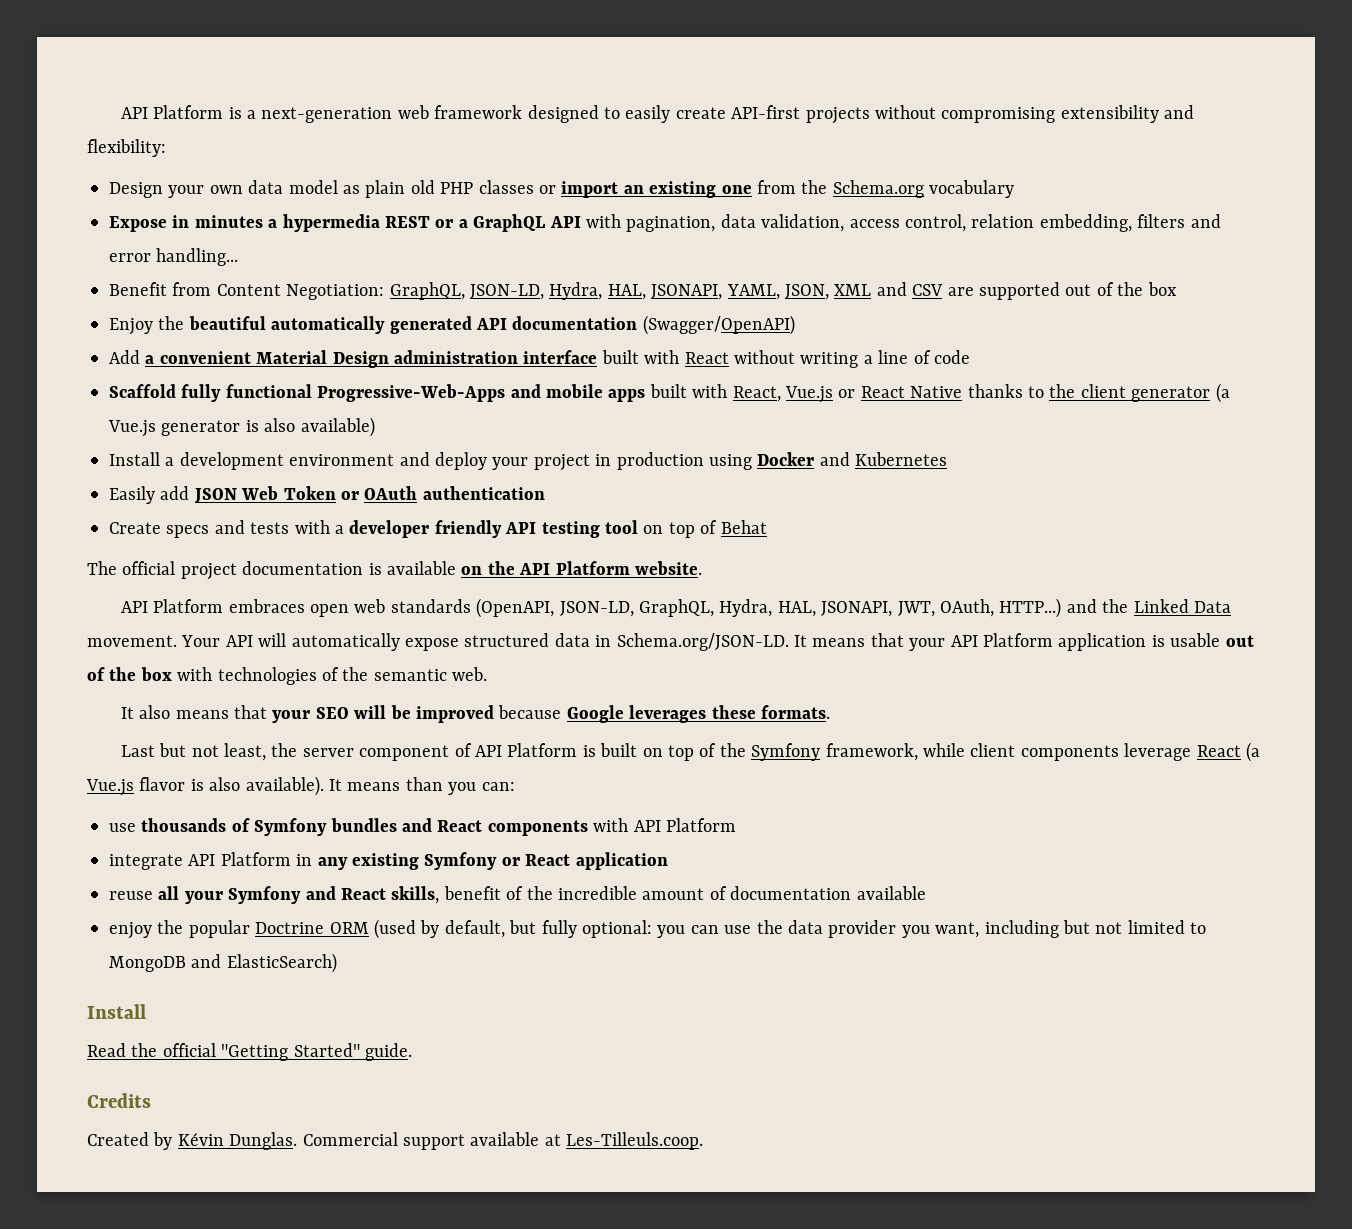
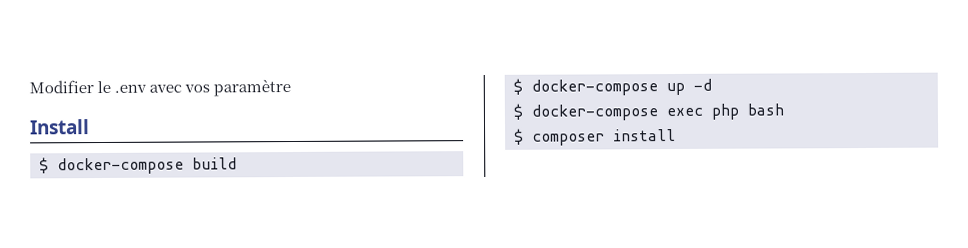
[120,105,1195,124] [87,139,166,157] [109,180,1015,198] [109,214,1221,232] [109,248,239,266] [109,282,1177,300] [109,315,795,335] [109,350,970,368] [109,383,1230,403] [108,417,375,437] [109,452,948,471] [109,486,545,504] [109,520,767,538] [87,561,702,580] [120,598,1231,618] [87,633,1254,651] [87,667,488,685] [120,705,830,723] [120,742,1260,762] [86,776,515,796] [109,818,736,836] [109,852,668,870] [109,886,926,904] [109,919,1207,939] [109,953,337,973] [87,1004,146,1019] [87,1043,412,1061] [87,1093,151,1108] [87,1132,704,1150] API Platform is a next-generation web framework designed to easily create API-first projects without compromising extensibility and flexibility: // Design your own data model as plain old PHP classes or import an existing one from the Schema.org vocabulary // Expose in minutes a hypermedia REST or a GraphQL API with pagination, data validation, access control, relation embedding, filters and error handling... // Benefit from Content Negotiation: GraphQL, JSON-LD, Hydra, HAL, JSONAPI, YAML, JSON, XML and CSV are supported out of the box // Enjoy the beautiful automatically generated API documentation (Swagger/OpenAPI) // Add a convenient Material Design administration interface built with React without writing a line of code // Scaffold fully functional Progressive-Web-Apps and mobile apps built with React, Vue.js or React Native thanks to the client generator (a Vue.js generator is also available) // Install a development environment and deploy your project in production using Docker and Kubernetes // Easily add JSON Web Token or OAuth authentication // Create specs and tests with a developer friendly API testing tool on top of Behat // The official project documentation is available on the API Platform website. // API Platform embraces open web standards (OpenAPI, JSON-LD, GraphQL, Hydra, HAL, JSONAPI, JWT, OAuth, HTTP...) and the Linked Data movement. Your API will automatically expose structured data in Schema.org/JSON-LD. It means that your API Platform application is usable out of the box with technologies of the semantic web. // It also means that your SEO will be improved because Google leverages these formats. // Last but not least, the server component of API Platform is built on top of the Symfony framework, while client components leverage React (a Vue.js flavor is also available). It means than you can: // use thousands of Symfony bundles and React components with API Platform // integrate API Platform in any existing Symfony or React application // reuse all your Symfony and React skills, benefit of the incredible amount of documentation available // enjoy the popular Doctrine ORM (used by default, but fully optional: you can use the data provider you want, including but not limited to MongoDB and ElasticSearch) // Install // Read the official "Getting Started" guide. // Credits // Created by Kévin Dunglas. Commercial support available at Les-Tilleuls.coop. -> [29,79,292,97] [29,119,90,135] [39,157,237,175] [513,78,712,96] [513,103,784,121] [514,128,676,146] Modifier le .env avec vos paramètre // Install // $ docker-compose build // $ docker-compose up -d // $ docker-compose exec php bash // $ composer install

